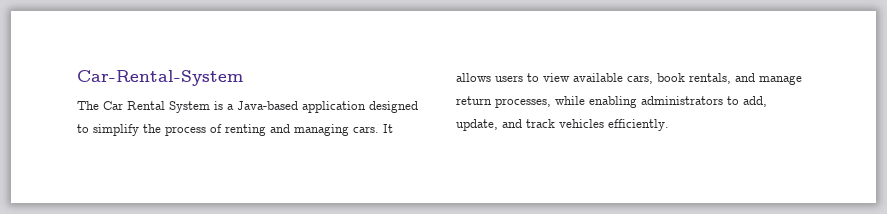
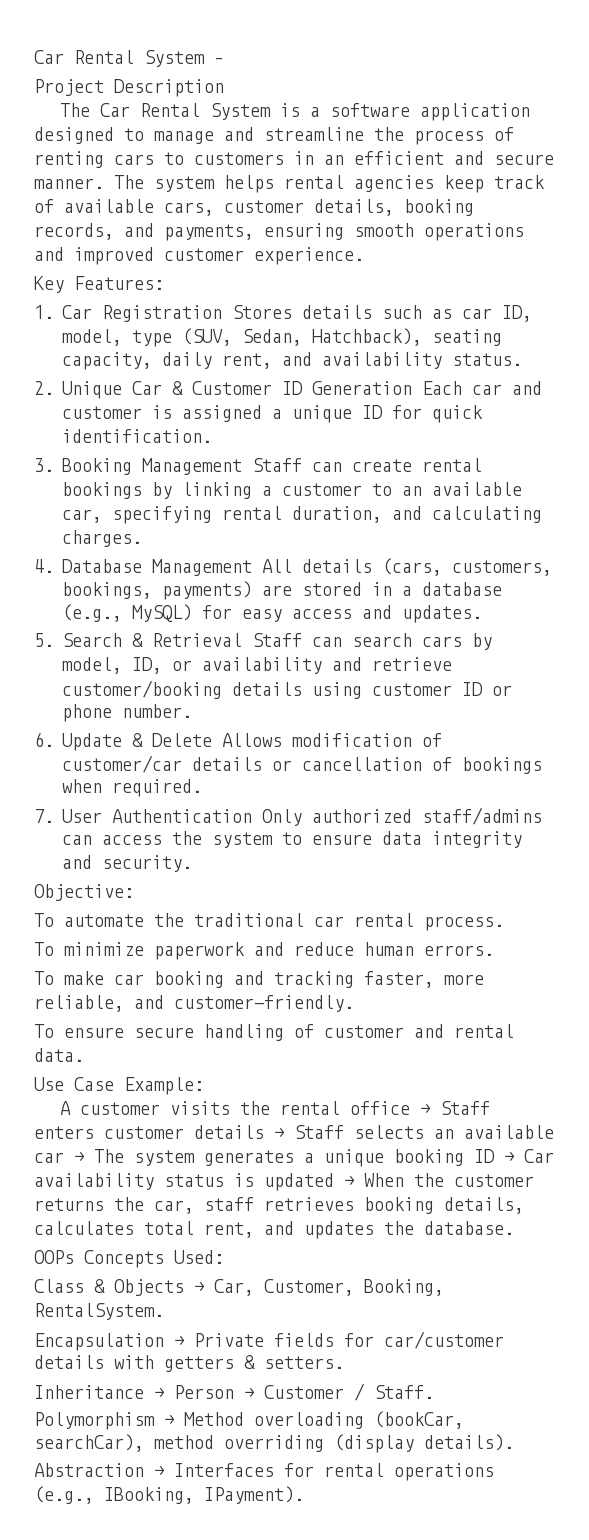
[77,70,243,86] Car-Rental-System -> [34,50,224,67] [34,79,224,97] Car Rental System – // Project Description
[237,101,298,110] Java-based -> [330,103,411,117] software
[93,124,139,136] simplify -> [154,127,364,144] manage and streamline
[270,124,393,136] [456,73,802,85] [456,96,767,108] [456,119,669,131] and managing cars. It allows users to view available cars, book rentals, and manage return processes, while enabling administrators to add, update, and track vehicles efficiently. -> [114,151,554,165] [34,175,545,193] [34,199,474,216] [34,223,524,241] [34,247,364,265] [34,276,164,293] [34,305,532,322] [61,328,502,347] [61,352,522,370] [34,381,542,399] [61,405,483,423] [61,429,212,443] [34,458,482,475] [61,482,522,499] [61,506,542,524] [61,530,142,547] [34,558,552,576] [61,581,502,600] [61,604,482,623] [34,633,492,650] [61,657,452,674] [61,680,512,699] [61,704,192,722] [34,732,442,751] [61,755,542,774] [61,779,202,797] [34,807,542,826] [61,831,522,848] [61,855,192,872] [34,884,134,901] [34,913,504,931] [34,942,494,960] [34,971,484,988] [34,995,354,1012] [34,1024,514,1041] [34,1048,84,1062] [34,1077,204,1095] [60,1101,491,1115] [34,1125,554,1139] [34,1149,554,1167] [34,1173,534,1191] [34,1197,524,1214] [34,1221,514,1239] [34,1250,224,1268] [34,1279,444,1296] [34,1303,164,1320] [34,1331,504,1351] [34,1355,344,1372] [34,1383,434,1401] [34,1411,464,1430] [34,1434,514,1453] [34,1463,494,1481] [34,1486,304,1504] cars to customers in an efficient and secure manner. The system helps rental agencies keep track of available cars, customer details, booking records, and payments, ensuring smooth operations and improved customer experience. // Key Features: // 1. Car Registration Stores details such as car ID, model, type (SUV, Sedan, Hatchback), seating capacity, daily rent, and availability status. // 2. Unique Car & Customer ID Generation Each car and customer is assigned a unique ID for quick identification. // 3. Booking Management Staff can create rental bookings by linking a customer to an available car, specifying rental duration, and calculating charges. // 4. Database Management All details (cars, customers, bookings, payments) are stored in a database (e.g., MySQL) for easy access and updates. // 5. Search & Retrieval Staff can search cars by model, ID, or availability and retrieve customer/booking details using customer ID or phone number. // 6. Update & Delete Allows modification of customer/car details or cancellation of bookings when required. // 7. User Authentication Only authorized staff/admins can access the system to ensure data integrity and security. // Objective: // To automate the traditional car rental process. // To minimize paperwork and reduce human errors. // To make car booking and tracking faster, more reliable, and customer-friendly. // To ensure secure handling of customer and rental data. // Use Case Example: // A customer visits the rental office → Staff enters customer details → Staff selects an available car → The system generates a unique booking ID → Car availability status is updated → When the customer returns the car, staff retrieves booking details, calculates total rent, and updates the database. // OOPs Concepts Used: // Class & Objects → Car, Customer, Booking, RentalSystem. // Encapsulation → Private fields for car/customer details with getters & setters. // Inheritance → Person → Customer / Staff. // Polymorphism → Method overloading (bookCar, searchCar), method overriding (display details). // Abstraction → Interfaces for rental operations (e.g., IBooking, IPayment).

